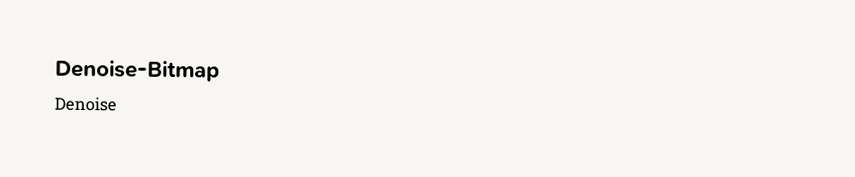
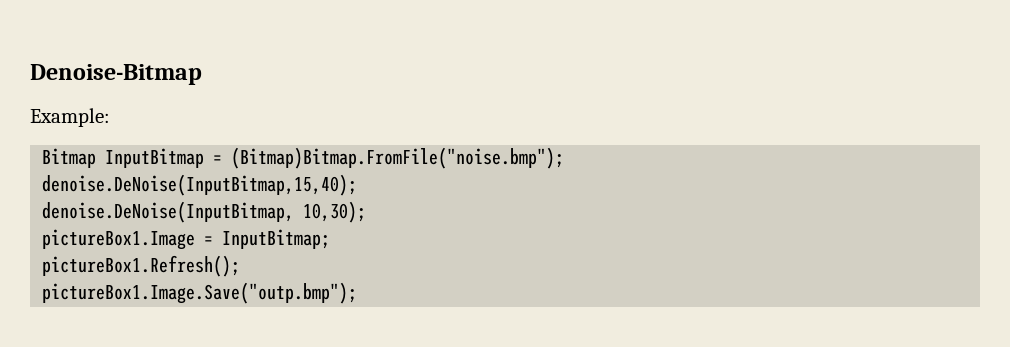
[54,96,117,112] Denoise -> [30,108,110,127] [42,147,565,169] [42,174,358,196] [42,201,367,223] [42,229,331,250] [42,255,241,277] [42,282,358,304] Example: // Bitmap InputBitmap = (Bitmap)Bitmap.FromFile("noise.bmp"); // denoise.DeNoise(InputBitmap,15,40); // denoise.DeNoise(InputBitmap, 10,30); // pictureBox1.Image = InputBitmap; // pictureBox1.Refresh(); // pictureBox1.Image.Save("outp.bmp");

